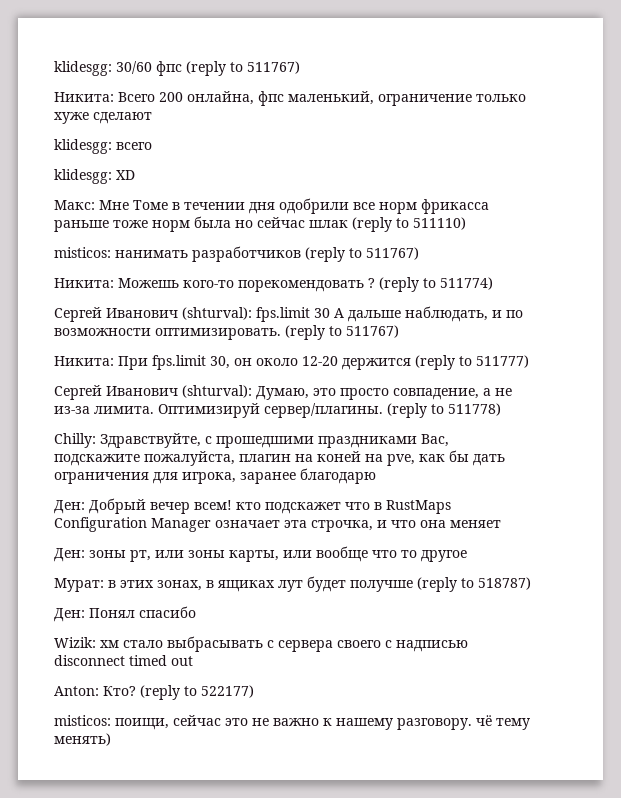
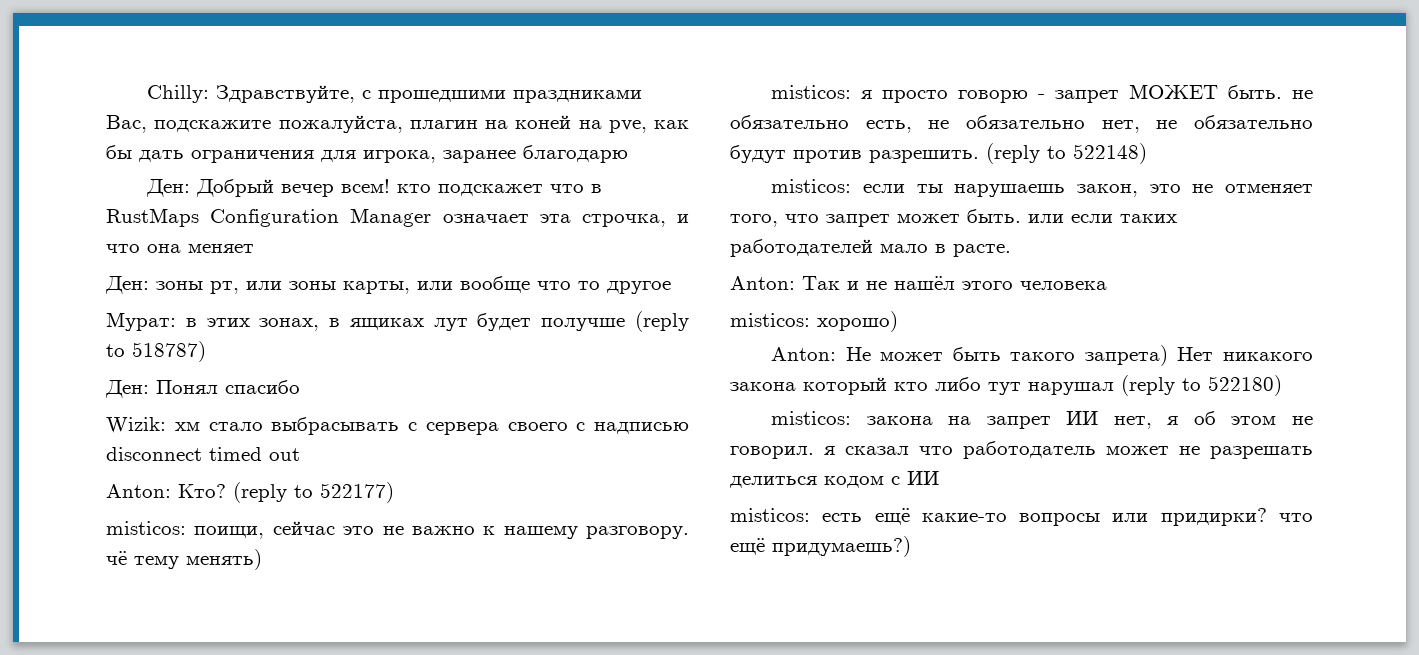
[54,61,300,76] [54,91,526,106] [54,112,152,124] [54,139,152,154] [54,169,135,184] [54,198,489,214] [54,216,466,232] [54,246,419,262] [54,277,493,292] [54,306,523,322] [54,325,399,340] [54,355,529,370] [54,385,512,400] [54,403,501,418] klidesgg: 30/60 фпс (reply to 511767) // Никита: Всего 200 онлайна, фпс маленький, ограничение только хуже сделают // klidesgg: всего // klidesgg: XD // Макс: Мне Томе в течении дня одобрили все норм фрикасса раньше тоже норм была но сейчас шлак (reply to 511110) // misticos: нанимать разработчиков (reply to 511767) // Никита: Можешь кого-то порекомендовать ? (reply to 511774) // Сергей Иванович (shturval): fps.limit 30 А дальше наблюдать, и по возможности оптимизировать. (reply to 511767) // Никита: При fps.limit 30, он около 12-20 держится (reply to 511777) // Сергей Иванович (shturval): Думаю, это просто совпадение, а не из-за лимита. Оптимизируй сервер/плагины. (reply to 511778) // -> (147, 94) none
(111, 739) none -> [771,84,1313,103] [730,115,1313,133] [730,143,1147,164] [771,179,1313,197] [730,209,1177,227] [730,239,1011,257] [730,276,1107,290] [730,311,898,332] [771,345,1313,366] [730,375,1282,396] [771,411,1313,429] [730,441,1313,459] [730,471,939,488] [730,508,1313,526] [730,536,911,557] // misticos: я просто говорю - запрет МОЖЕТ быть. не обязательно есть, не обязательно нет, не обязательно будут против разрешить. (reply to 522148) // misticos: если ты нарушаешь закон, это не отменяет того, что запрет может быть. или если таких работодателей мало в расте. // Anton: Так и не нашёл этого человека // misticos: хорошо) // Anton: Не может быть такого запрета) Нет никакого закона который кто либо тут нарушал (reply to 522180) // misticos: закона на запрет ИИ нет, я об этом не говорил. я сказал что работодатель может не разрешать делиться кодом с ИИ // misticos: есть ещё какие-то вопросы или придирки? что ещё придумаешь?)

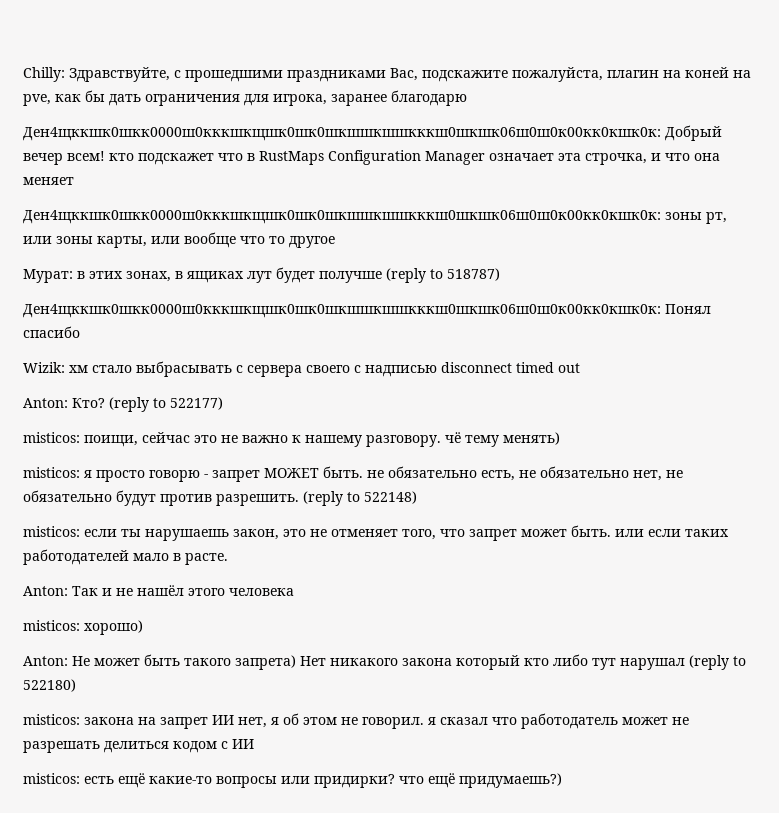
[146,179,191,197] Ден: -> [23,127,661,141] Ден4щккшк0шкк0000ш0кккшкщшк0шк0шкшшкшшкккш0шкшк06ш0ш0к00кк0кшк0к:
[105,276,149,294] Ден: -> [23,210,661,224] Ден4щккшк0шкк0000ш0кккшкщшк0шк0шкшшкшшкккш0шкшк06ш0ш0к00кк0кшк0к:
[105,380,149,398] Ден: -> [23,304,661,318] Ден4щккшк0шкк0000ш0кккшкщшк0шк0шкшшкшшкккш0шкшк06ш0ш0к00кк0кшк0к:

